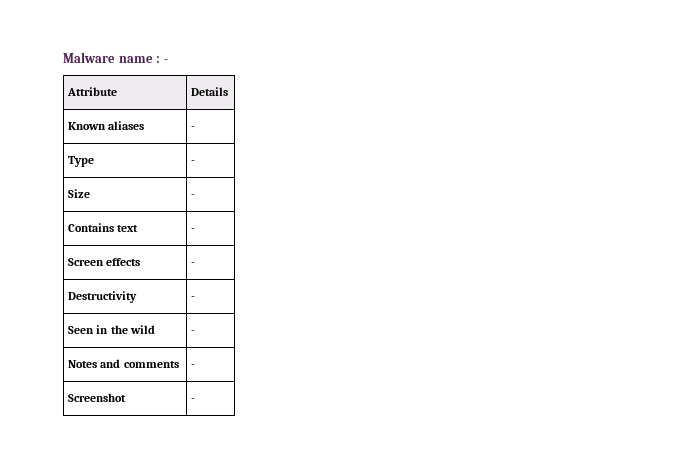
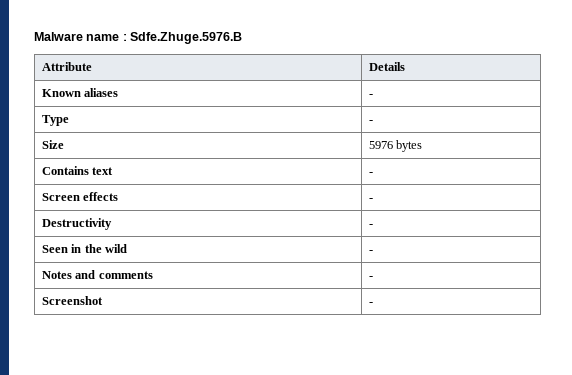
[163,59,168,63] - -> [130,32,243,44] Sdfe.Zhuge.5976.B
[191,194,196,198] - -> [369,140,423,152] 5976 bytes

